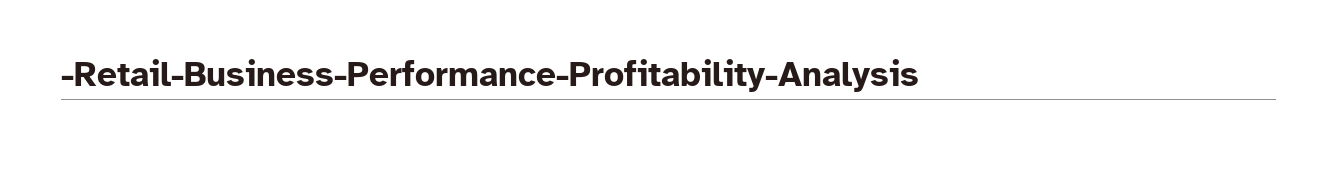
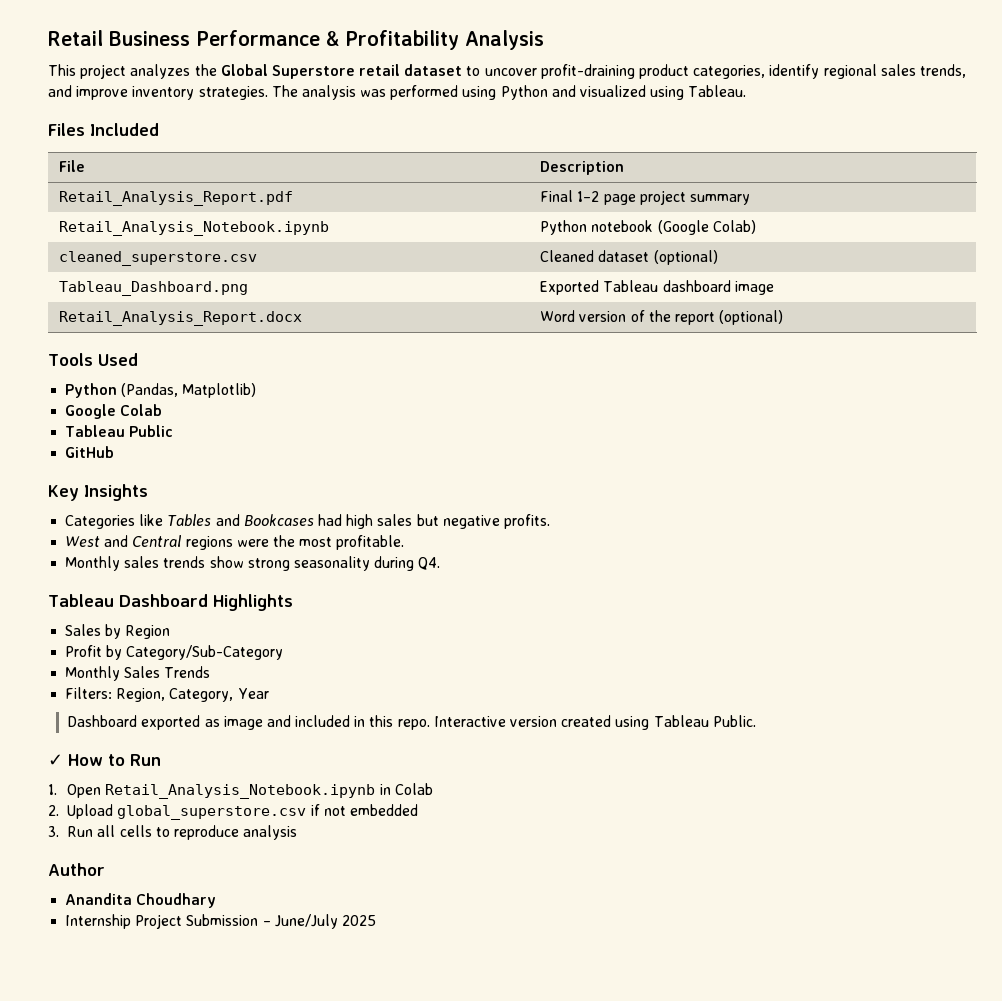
[61,59,919,92] -Retail-Business-Performance-Profitability-Analysis -> [48,30,544,50] [48,64,966,79] [48,85,747,100] [48,123,159,136] [59,160,86,172] [540,161,625,175] [59,191,294,206] [540,190,750,205] [59,221,330,236] [540,220,756,235] [59,251,258,266] [540,250,718,265] [59,281,249,296] [540,280,774,295] [59,311,303,326] [540,310,784,325] [48,353,138,366] [65,383,257,398] [65,404,163,419] [65,425,174,437] [65,446,115,458] [48,484,148,501] [65,514,550,529] [65,535,405,550] [65,556,441,571] [48,594,293,611] [65,624,171,639] [65,645,284,660] [65,666,211,681] [65,687,269,702] [67,715,756,730] [48,754,161,766] [48,783,433,799] [48,804,418,820] [48,825,298,840] [48,863,105,876] [65,893,217,908] [65,914,376,929] Retail Business Performance & Profitability Analysis // This project analyzes the Global Superstore retail dataset to uncover profit-draining product categories, identify regional sales trends, and improve inventory strategies. The analysis was performed using Python and visualized using Tableau. // Files Included // File | Description // Retail_Analysis_Report.pdf | Final 1–2 page project summary // Retail_Analysis_Notebook.ipynb | Python notebook (Google Colab) // cleaned_superstore.csv | Cleaned dataset (optional) // Tableau_Dashboard.png | Exported Tableau dashboard image // Retail_Analysis_Report.docx | Word version of the report (optional) // Tools Used // Python (Pandas, Matplotlib) // Google Colab // Tableau Public // GitHub // Key Insights // Categories like Tables and Bookcases had high sales but negative profits. // West and Central regions were the most profitable. // Monthly sales trends show strong seasonality during Q4. // Tableau Dashboard Highlights // Sales by Region // Profit by Category/Sub-Category // Monthly Sales Trends // Filters: Region, Category, Year // Dashboard exported as image and included in this repo. Interactive version created using Tableau Public. // ✓ How to Run // 1. Open Retail_Analysis_Notebook.ipynb in Colab // 2. Upload global_superstore.csv if not embedded // 3. Run all cells to reproduce analysis // Author // Anandita Choudhary // Internship Project Submission – June/July 2025

